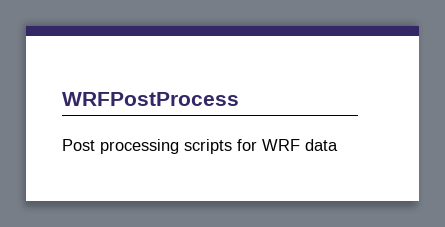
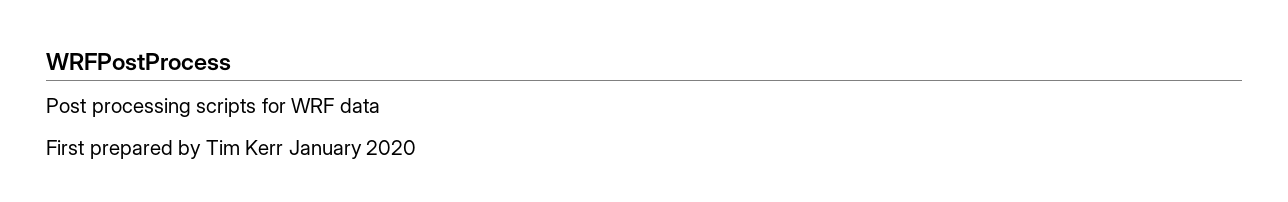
(338, 145) none -> [46,140,417,159] // First prepared by Tim Kerr January 2020

